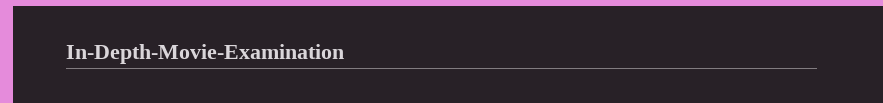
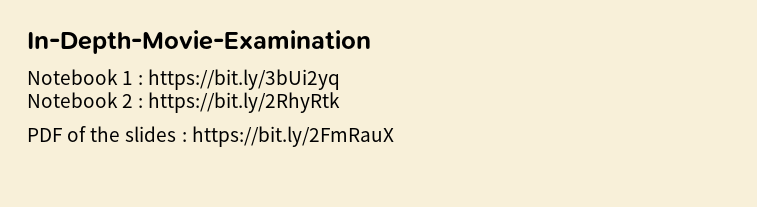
(344, 54) none -> [27,69,341,90] [27,92,341,113] [27,126,394,147] // Notebook 1 : https://bit.ly/3bUi2yq // Notebook 2 : https://bit.ly/2RhyRtk // PDF of the slides : https://bit.ly/2FmRauX

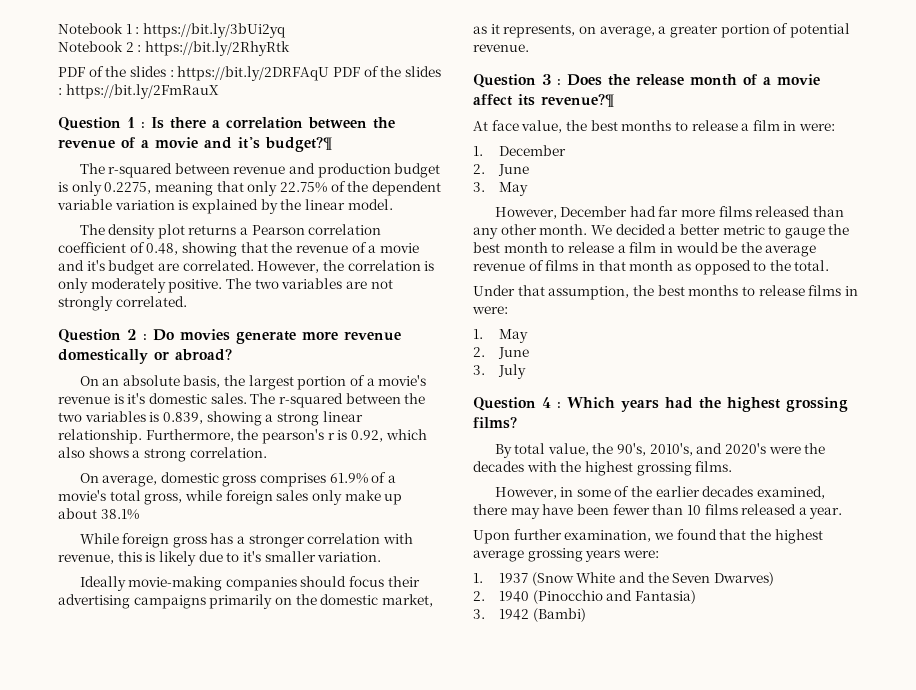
[27,30,371,54] In-Depth-Movie-Examination // -> (58, 28) none
[191,126,394,147] https://bit.ly/2FmRauX -> [177,66,441,81] [58,84,219,99] [58,117,395,131] [58,137,333,152] [79,163,441,178] [58,181,441,196] [57,199,393,214] [79,224,382,239] [58,242,419,257] [58,260,435,275] [58,278,393,293] [58,296,187,311] [58,329,401,344] [58,349,232,364] [79,375,427,390] [58,393,426,408] [58,411,363,426] [58,429,427,444] [58,447,267,462] [79,472,397,487] [58,490,403,505] [58,508,139,520] [79,533,414,548] [58,551,382,566] [79,576,420,591] [58,594,433,609] [473,23,850,38] [473,44,529,52] [473,74,820,88] [473,94,615,107] [473,120,836,133] [473,145,567,156] [473,164,530,176] [473,182,529,196] [494,206,845,219] [473,224,850,239] [473,242,817,257] [473,260,830,275] [473,285,858,300] [472,306,508,314] [473,329,529,343] [473,347,530,359] [473,364,527,379] [473,397,848,412] [473,417,517,429] [494,443,826,458] [473,461,733,476] [494,486,826,499] [473,504,843,519] [473,529,823,544] [473,548,659,562] [473,572,775,586] [473,590,697,604] [473,608,586,622] https://bit.ly/2DRFAqU PDF of the slides : https://bit.ly/2FmRauX // Question 1 : Is there a correlation between the revenue of a movie and it's budget?¶ // The r-squared between revenue and production budget is only 0.2275, meaning that only 22.75% of the dependent variable variation is explained by the linear model. // The density plot returns a Pearson correlation coefficient of 0.48, showing that the revenue of a movie and it's budget are correlated. However, the correlation is only moderately positive. The two variables are not strongly correlated. // Question 2 : Do movies generate more revenue domestically or abroad? // On an absolute basis, the largest portion of a movie's revenue is it's domestic sales. The r-squared between the two variables is 0.839, showing a strong linear relationship. Furthermore, the pearson's r is 0.92, which also shows a strong correlation. // On average, domestic gross comprises 61.9% of a movie's total gross, while foreign sales only make up about 38.1% // While foreign gross has a stronger correlation with revenue, this is likely due to it's smaller variation. // Ideally movie-making companies should focus their advertising campaigns primarily on the domestic market, as it represents, on average, a greater portion of potential revenue. // Question 3 : Does the release month of a movie affect its revenue?¶ // At face value, the best months to release a film in were: // 1. December // 2. June // 3. May // However, December had far more films released than any other month. We decided a better metric to gauge the best month to release a film in would be the average revenue of films in that month as opposed to the total. // Under that assumption, the best months to release films in were: // 1. May // 2. June // 3. July // Question 4 : Which years had the highest grossing films? // By total value, the 90's, 2010's, and 2020's were the decades with the highest grossing films. // However, in some of the earlier decades examined, there may have been fewer than 10 films released a year. // Upon further examination, we found that the highest average grossing years were: // 1. 1937 (Snow White and the Seven Dwarves) // 2. 1940 (Pinocchio and Fantasia) // 3. 1942 (Bambi)

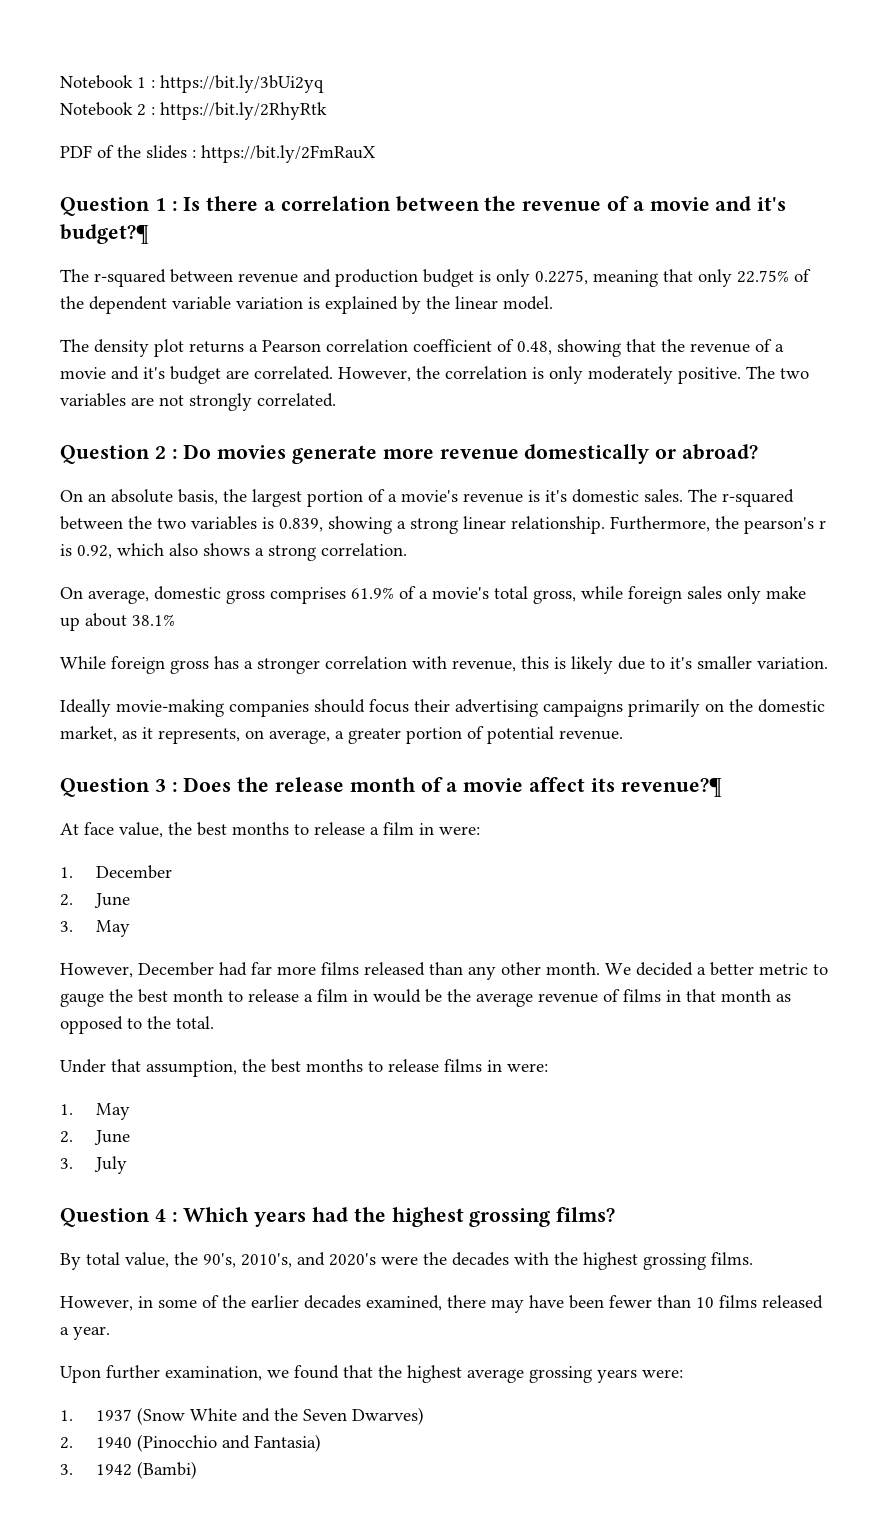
[177,66,441,81] [58,88,62,95] https://bit.ly/2DRFAqU PDF of the slides : -> (196, 154) none

